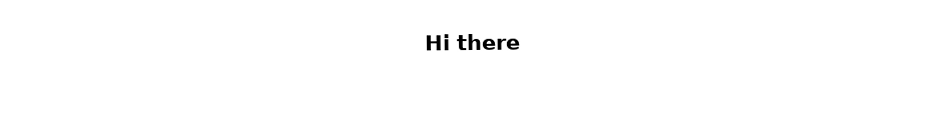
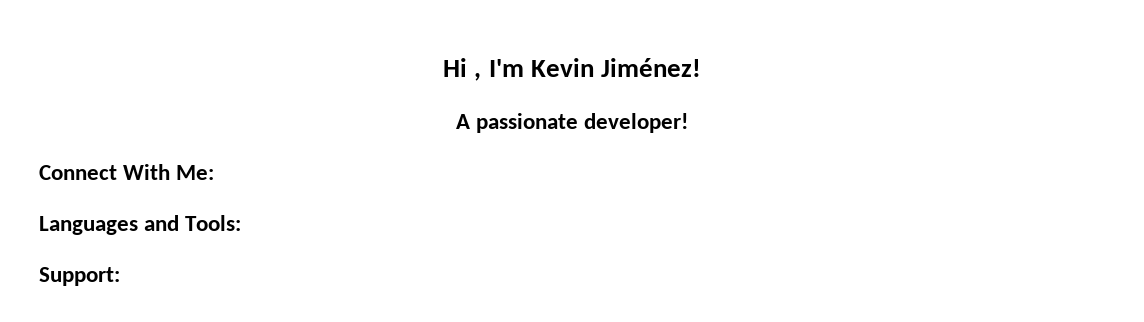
[455,33,520,51] there -> [474,58,702,81] [455,113,689,133] [39,164,215,180] [39,215,242,235] [39,267,120,286] , I'm Kevin Jiménez! // A passionate developer! // Connect With Me: // Languages and Tools: // Support:

